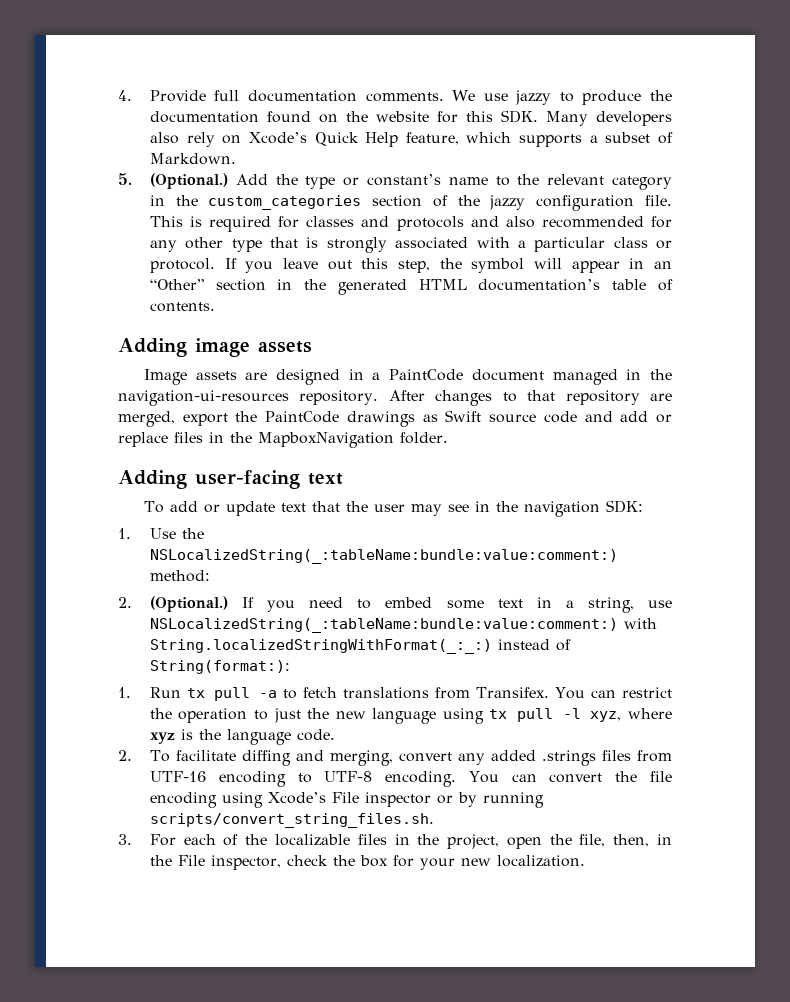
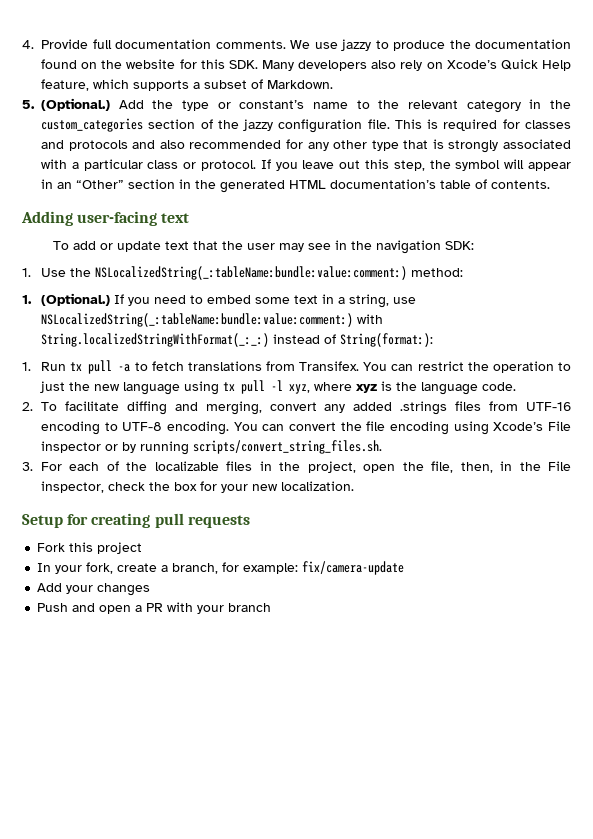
[118,338,312,357] [143,369,673,385] [118,390,672,406] [118,410,673,427] [118,432,448,448] // Adding image assets // Image assets are designed in a PaintCode document managed in the navigation-ui-resources repository. After changes to that repository are merged, export the PaintCode drawings as Swift source code and add or replace files in the MapboxNavigation folder. -> (550, 184) none
[118,597,132,608] 2. -> [22,295,32,304] 1.
(585, 861) none -> [22,513,250,528] [37,542,143,554] [37,561,405,575] [37,583,151,596] [37,602,272,614] // Setup for creating pull requests // Fork this project // In your fork, create a branch, for example: fix/camera-update // Add your changes // Push and open a PR with your branch

